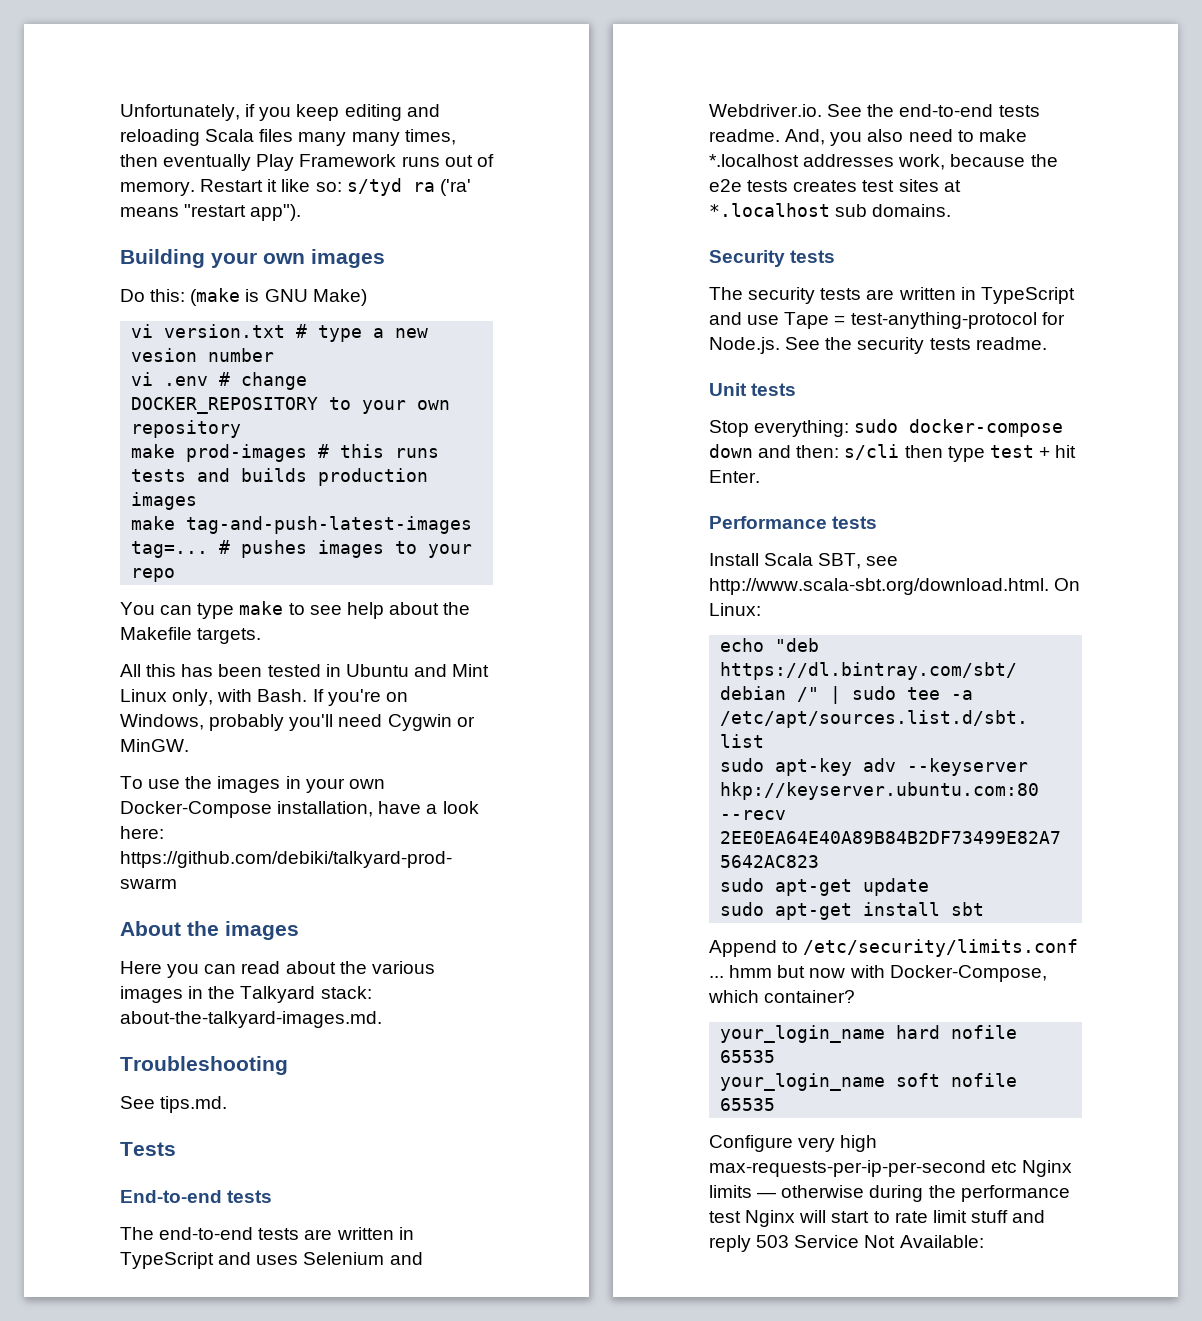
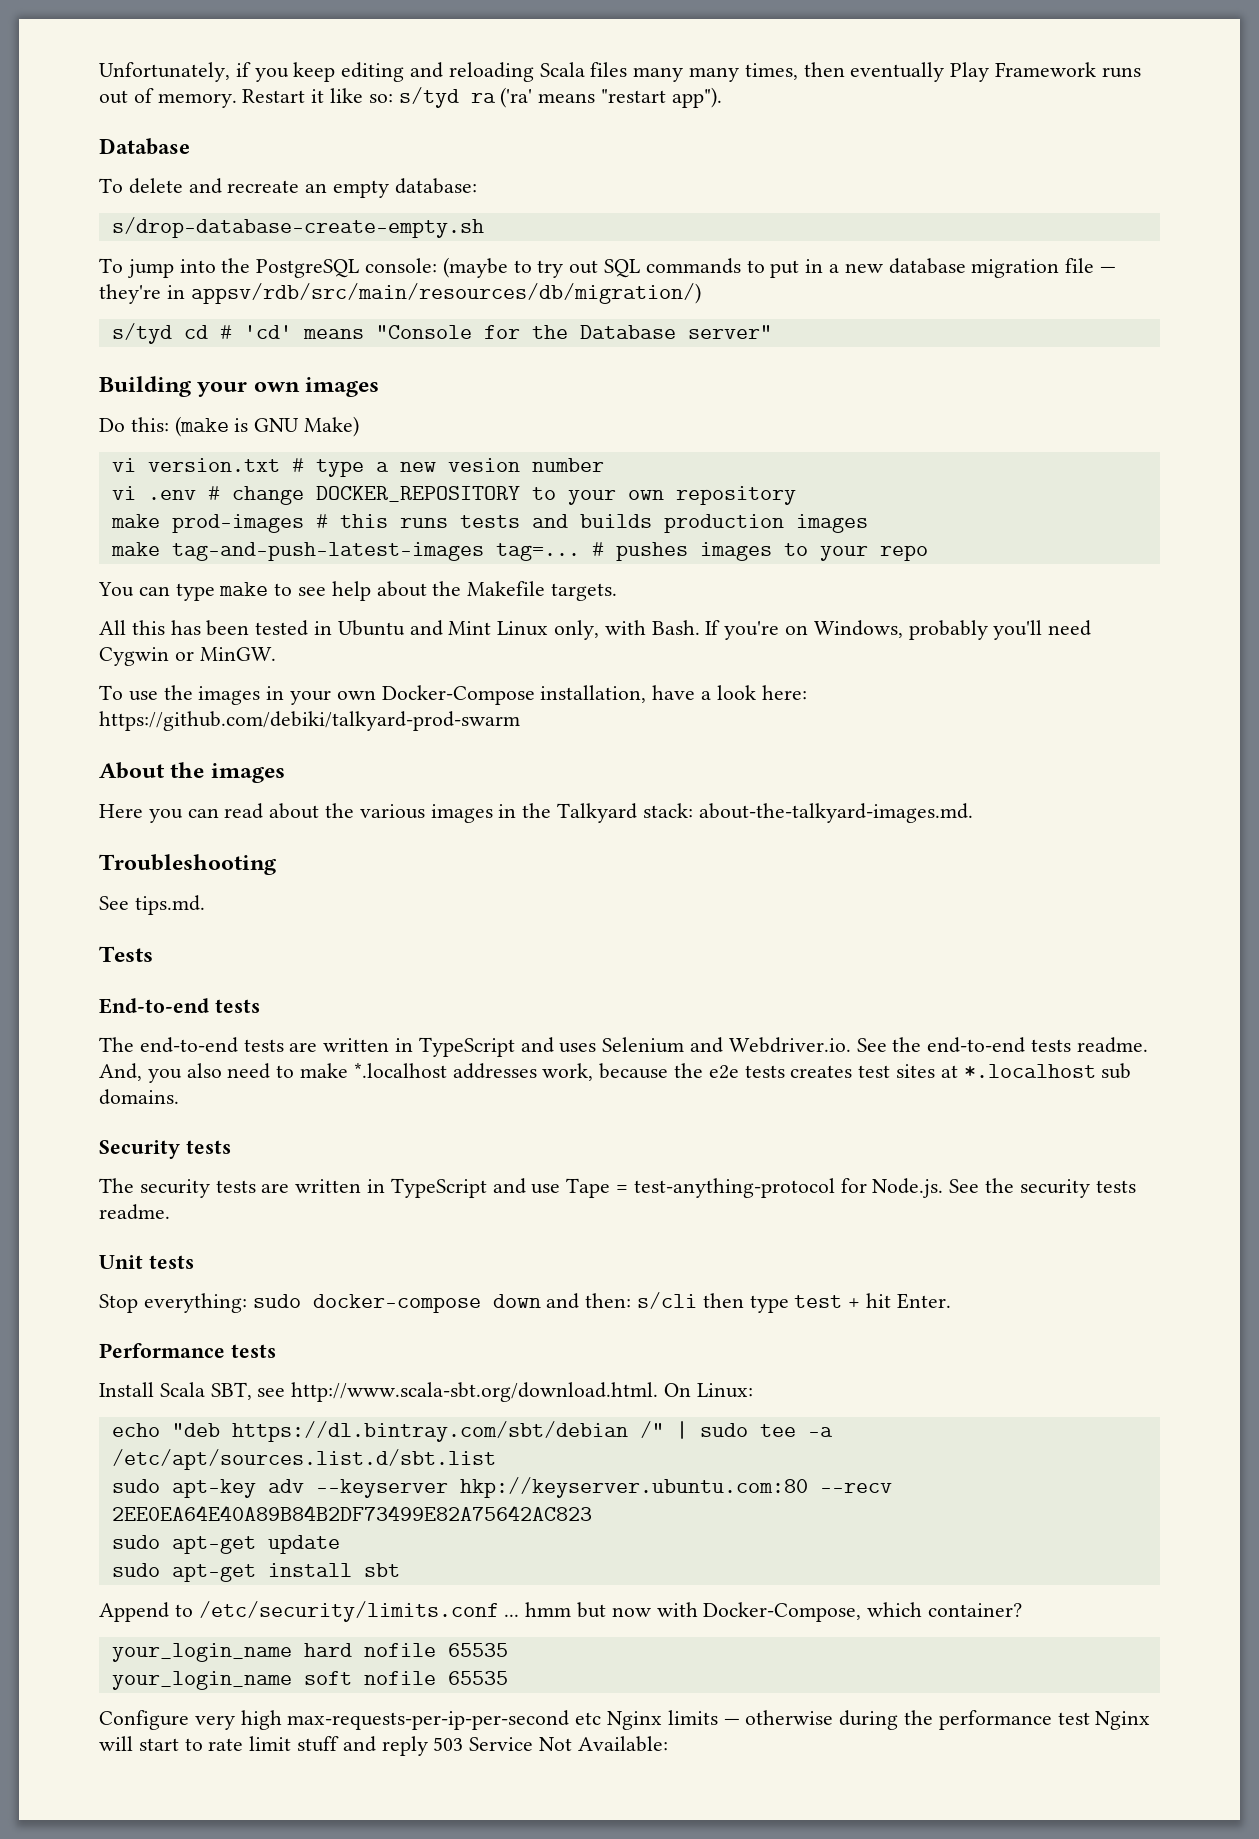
(302, 212) none -> [99,138,190,155] [99,178,477,198] [111,217,484,238] [99,257,1117,278] [99,283,701,304] [111,323,772,344] // Database // To delete and recreate an empty database: // s/drop-database-create-empty.sh // To jump into the PostgreSQL console: (maybe to try out SQL commands to put in a new database migration file — they're in appsv/rdb/src/main/resources/db/migration/) // s/tyd cd # 'cd' means "Console for the Database server"

